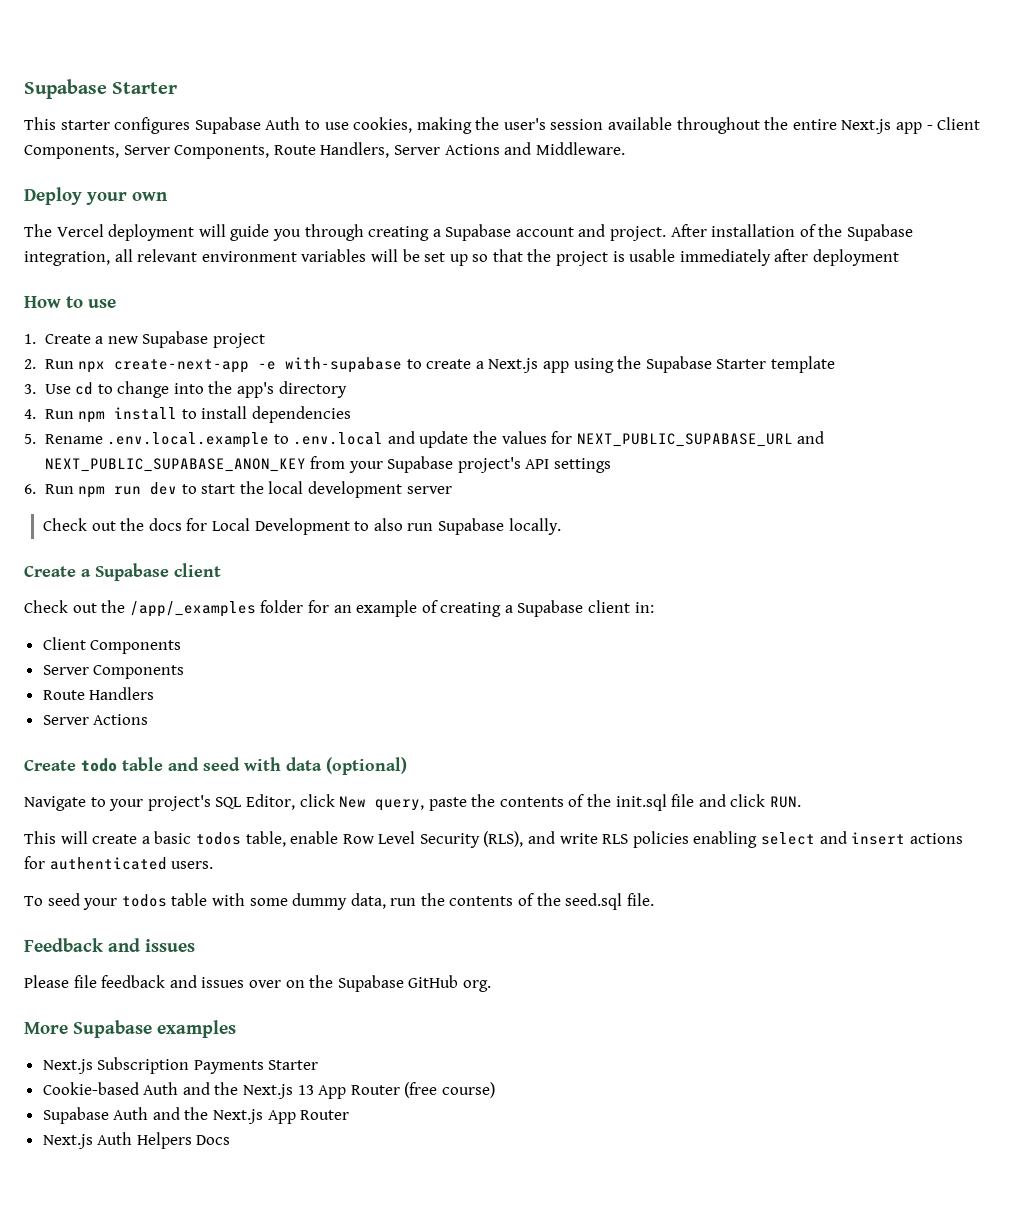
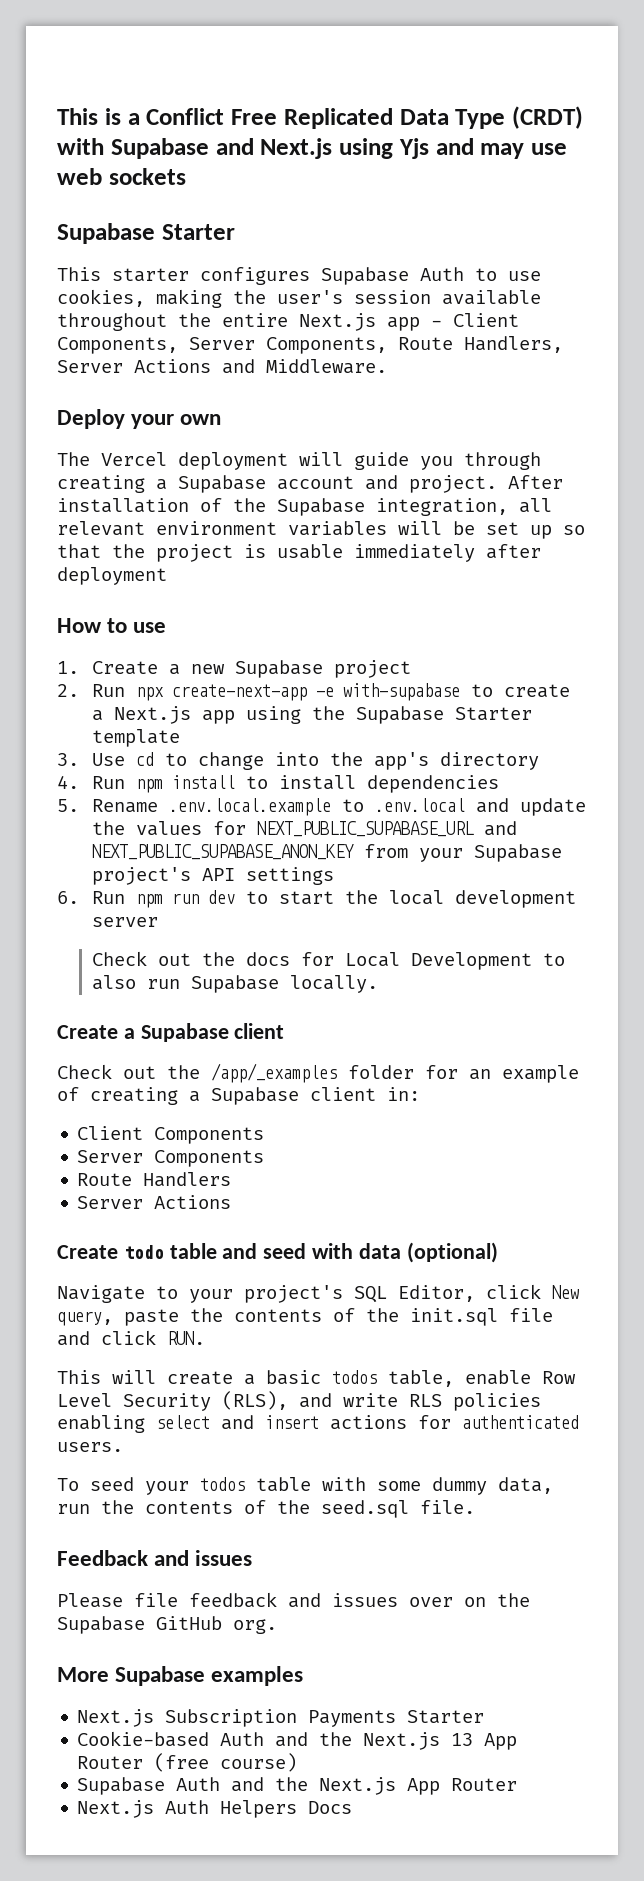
(24, 89) none -> [57,106,583,129] [57,138,567,159] [57,168,186,185] This is a Conflict Free Replicated Data Type (CRDT) with Supabase and Next.js using Yjs and may use web sockets //

